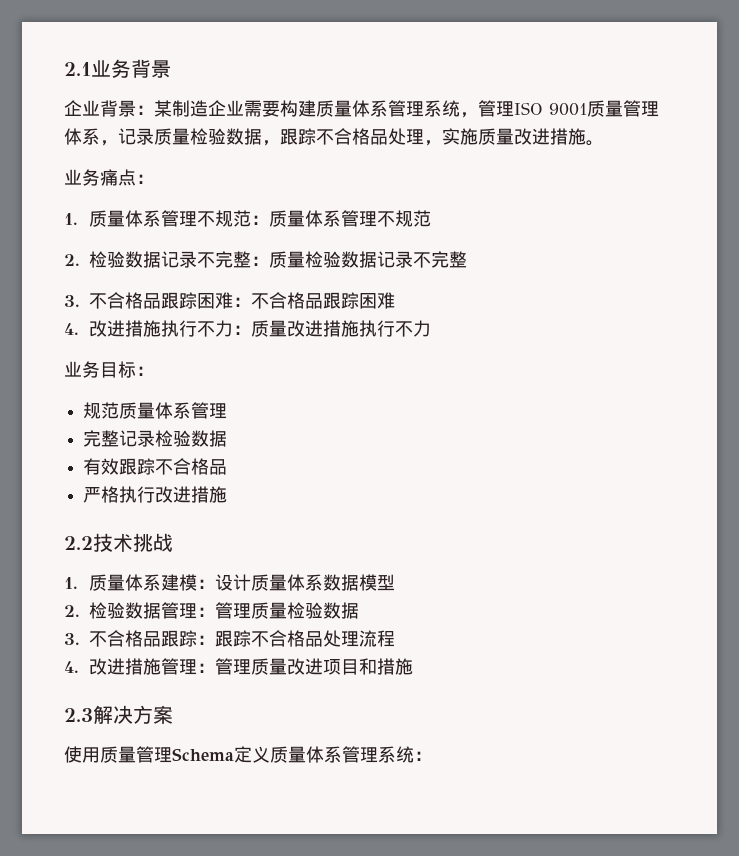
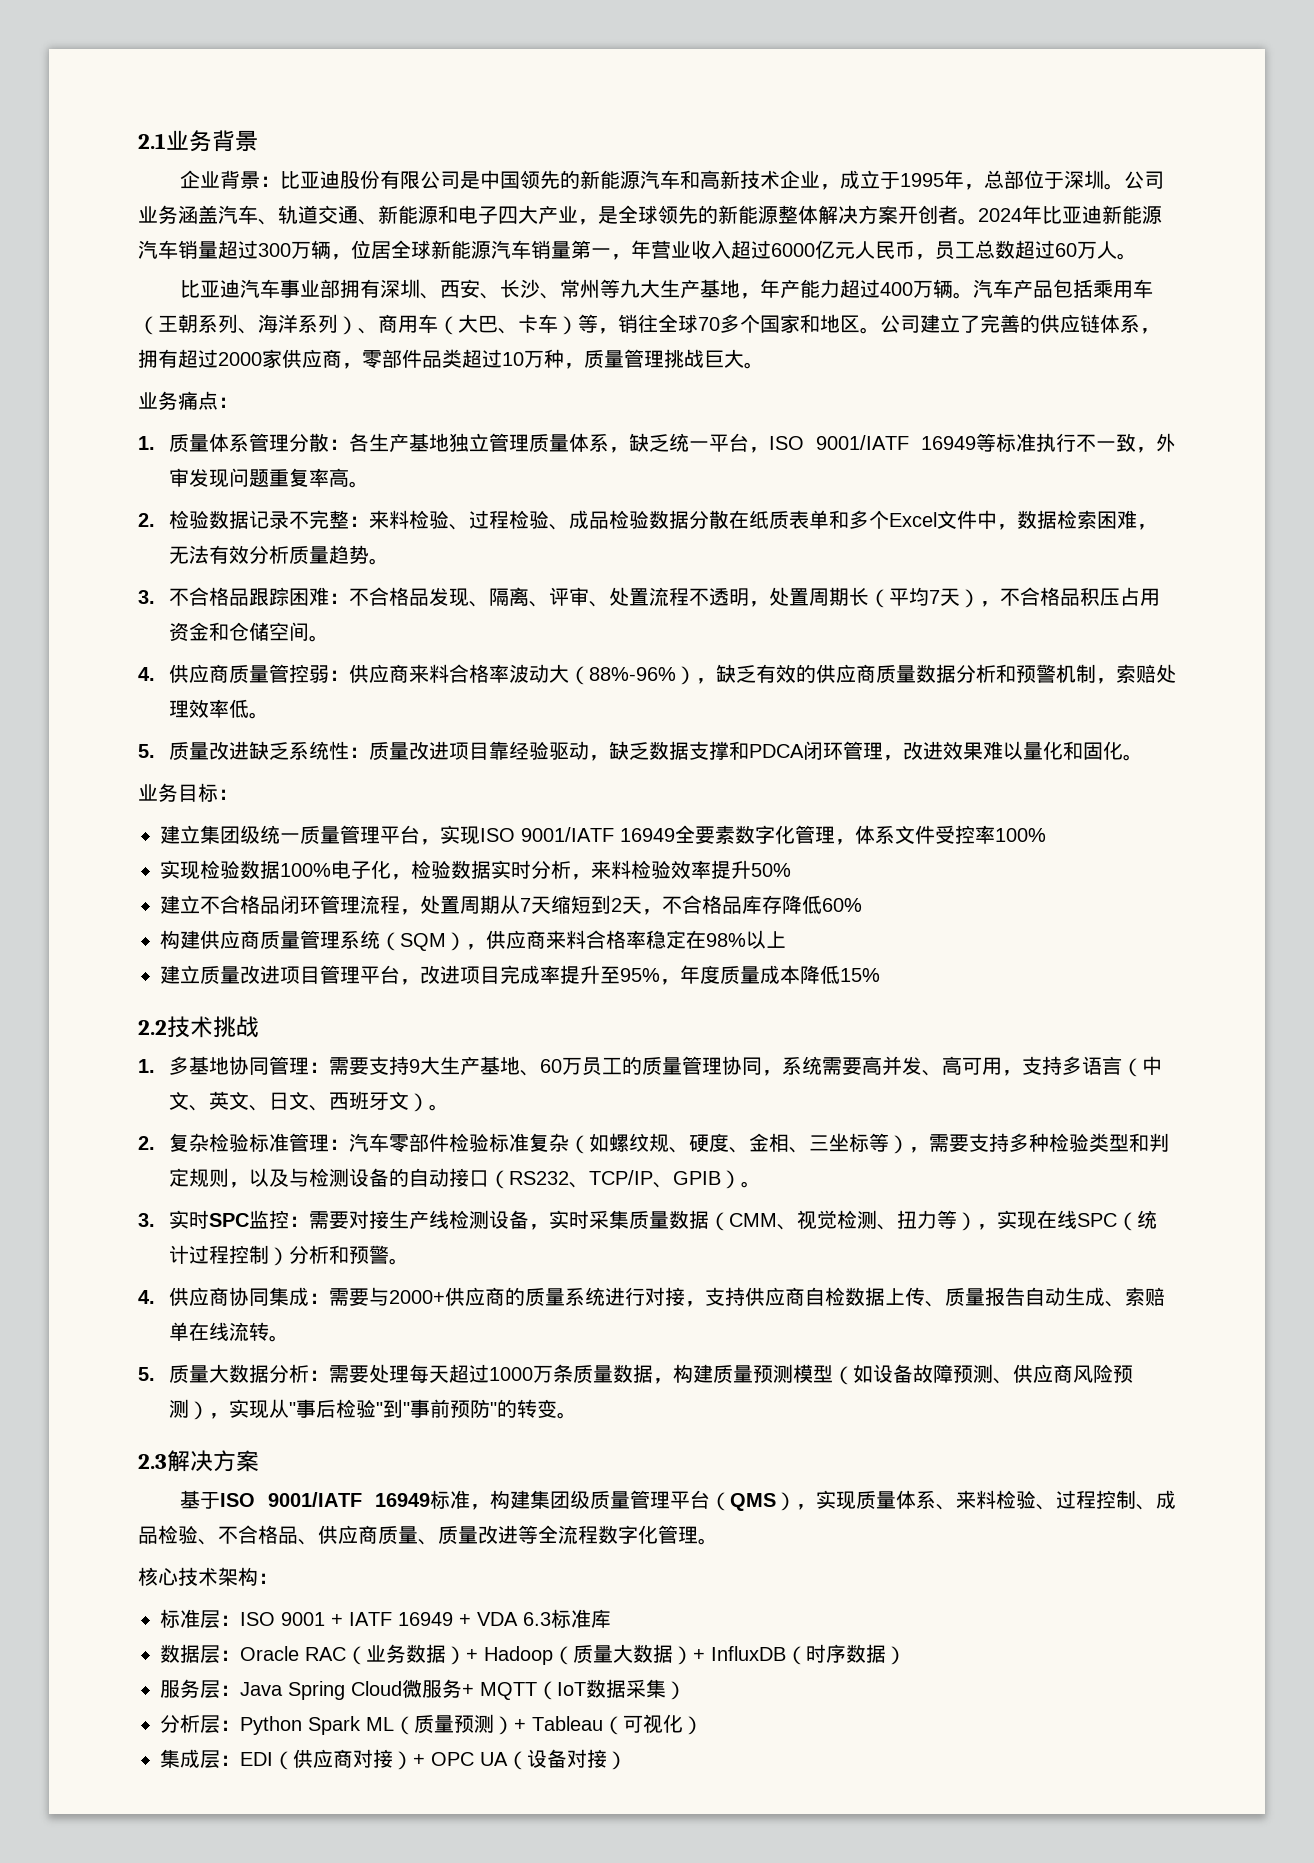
[154,100,659,118] [64,128,586,146] 某制造企业需要构建质量体系管理系统，管理ISO 9001质量管理体系，记录质量检验数据，跟踪不合格品处理，实施质量改进措施 -> [280,170,1165,190] [138,205,1162,225] [138,240,1137,260] [180,279,1154,299] [138,314,1160,335] [138,349,744,369] 比亚迪股份有限公司是中国领先的新能源汽车和高新技术企业，成立于1995年，总部位于深圳。公司业务涵盖汽车、轨道交通、新能源和电子四大产业，是全球领先的新能源整体解决方案开创者。2024年比亚迪新能源汽车销量超过300万辆，位居全球新能源汽车销量第一，年营业收入超过6000亿元人民币，员工总数超过60万人。 // 比亚迪汽车事业部拥有深圳、西安、长沙、常州等九大生产基地，年产能力超过400万辆。汽车产品包括乘用车（王朝系列、海洋系列）、商用车（大巴、卡车）等，销往全球70多个国家和地区。公司建立了完善的供应链体系，拥有超过2000家供应商，零部件品类超过10万种，质量管理挑战巨大
[197,210,432,227] 不规范：质量体系管理不规范 -> [288,433,1176,453] [168,468,369,488] 分散：各生产基地独立管理质量体系，缺乏统一平台，ISO 9001/IATF 16949等标准执行不一致，外审发现问题重复率高。
[269,251,468,268] 质量检验数据记录不完整 -> [368,510,1157,530] [168,545,389,565] 来料检验、过程检验、成品检验数据分散在纸质表单和多个Excel文件中，数据检索困难，无法有效分析质量趋势。
[323,292,396,309] [64,320,432,337] [64,361,154,378] [83,402,228,419] [83,430,228,447] [83,458,228,475] [83,486,228,503] [64,533,173,552] [64,574,396,591] [64,602,360,619] [64,630,396,647] [64,658,414,675] [64,705,173,724] [64,746,432,763] 跟踪困难 // 4.改进措施执行不力：质量改进措施执行不力 // 业务目标： // 规范质量体系管理 // 完整记录检验数据 // 有效跟踪不合格品 // 严格执行改进措施 // 2.2技术挑战 // 1.质量体系建模：设计质量体系数据模型 // 2.检验数据管理：管理质量检验数据 // 3.不合格品跟踪：跟踪不合格品处理流程 // 4.改进措施管理：管理质量改进项目和措施 // 2.3解决方案 // 使用质量管理Schema定义质量体系管理系统： -> [428,587,1160,608] [168,622,329,642] [138,664,1176,685] [168,699,269,719] [138,741,1143,761] [138,783,238,802] [160,825,1046,845] [160,860,791,880] [160,895,862,915] [160,930,786,951] [160,965,880,985] [138,1016,259,1038] [138,1056,1162,1077] [168,1091,449,1112] [138,1133,1169,1154] [168,1168,761,1189] [138,1210,1157,1231] [168,1245,409,1266] [138,1287,1165,1307] [168,1322,289,1342] [138,1364,1133,1385] [168,1399,577,1420] [138,1450,259,1472] [180,1490,1176,1511] [138,1525,718,1545] [138,1567,278,1586] [160,1609,611,1629] [160,1644,906,1665] [160,1679,686,1700] [160,1714,703,1735] [160,1749,627,1770] 发现、隔离、评审、处置流程不透明，处置周期长（平均7天），不合格品积压占用资金和仓储空间。 // 4.供应商质量管控弱：供应商来料合格率波动大（88%-96%），缺乏有效的供应商质量数据分析和预警机制，索赔处理效率低。 // 5.质量改进缺乏系统性：质量改进项目靠经验驱动，缺乏数据支撑和PDCA闭环管理，改进效果难以量化和固化。 // 业务目标： // 建立集团级统一质量管理平台，实现ISO 9001/IATF 16949全要素数字化管理，体系文件受控率100% // 实现检验数据100%电子化，检验数据实时分析，来料检验效率提升50% // 建立不合格品闭环管理流程，处置周期从7天缩短到2天，不合格品库存降低60% // 构建供应商质量管理系统（SQM），供应商来料合格率稳定在98%以上 // 建立质量改进项目管理平台，改进项目完成率提升至95%，年度质量成本降低15% // 2.2技术挑战 // 1.多基地协同管理：需要支持9大生产基地、60万员工的质量管理协同，系统需要高并发、高可用，支持多语言（中文、英文、日文、西班牙文）。 // 2.复杂检验标准管理：汽车零部件检验标准复杂（如螺纹规、硬度、金相、三坐标等），需要支持多种检验类型和判定规则，以及与检测设备的自动接口（RS232、TCP/IP、GPIB）。 // 3.实时SPC监控：需要对接生产线检测设备，实时采集质量数据（CMM、视觉检测、扭力等），实现在线SPC（统计过程控制）分析和预警。 // 4.供应商协同集成：需要与2000+供应商的质量系统进行对接，支持供应商自检数据上传、质量报告自动生成、索赔单在线流转。 // 5.质量大数据分析：需要处理每天超过1000万条质量数据，构建质量预测模型（如设备故障预测、供应商风险预测），实现从"事后检验"到"事前预防"的转变。 // 2.3解决方案 // 基于ISO 9001/IATF 16949标准，构建集团级质量管理平台（QMS），实现质量体系、来料检验、过程控制、成品检验、不合格品、供应商质量、质量改进等全流程数字化管理。 // 核心技术架构： // 标准层：ISO 9001 + IATF 16949 + VDA 6.3标准库 // 数据层：Oracle RAC（业务数据）+ Hadoop（质量大数据）+ InfluxDB（时序数据） // 服务层：Java Spring Cloud微服务+ MQTT（IoT数据采集） // 分析层：Python Spark ML（质量预测）+ Tableau（可视化） // 集成层：EDI（供应商对接）+ OPC UA（设备对接）

